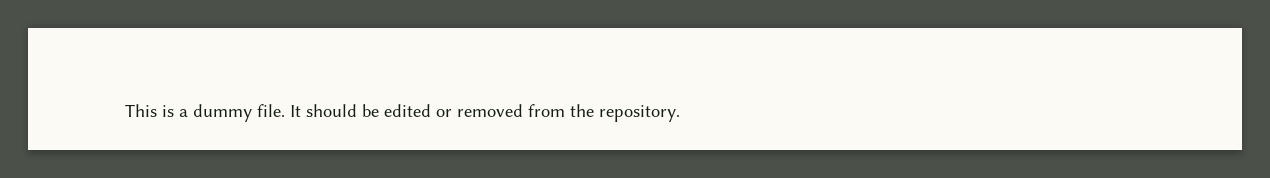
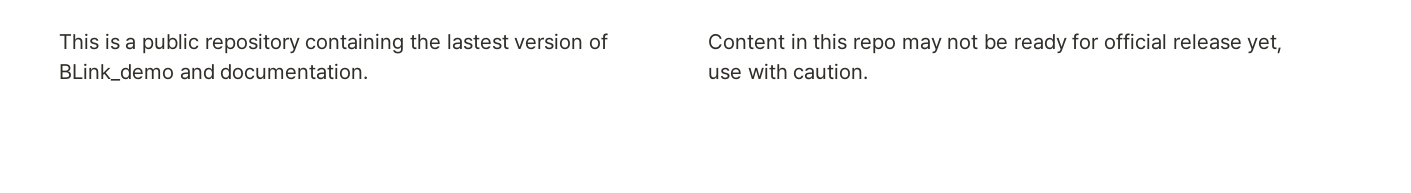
[193,104,680,122] dummy file. It should be edited or removed from the repository. -> [142,33,609,54] [59,63,369,81] [708,33,1283,54] [708,63,869,80] public repository containing the lastest version of BLink_demo and documentation. // Content in this repo may not be ready for official release yet, use with caution.

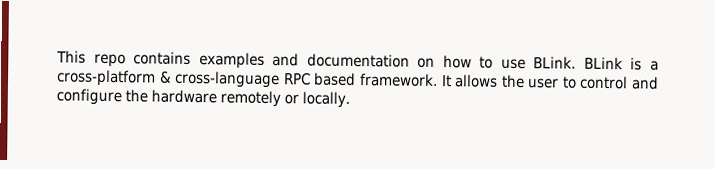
[104,33,609,54] [59,63,369,81] [708,33,1283,54] [708,63,869,80] is a public repository containing the lastest version of BLink_demo and documentation. // Content in this repo may not be ready for official release yet, use with caution. -> [93,51,660,71] [56,69,659,90] [56,88,351,108] repo contains examples and documentation on how to use BLink. BLink is a cross-platform & cross-language RPC based framework. It allows the user to control and configure the hardware remotely or locally.

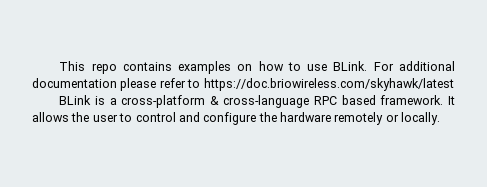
[272,52,410,68] and documentation -> (232, 67) none
(577, 62) none -> [373,61,456,71] [32,78,454,91] For additional documentation please refer to https://doc.briowireless.com/skyhawk/latest //

